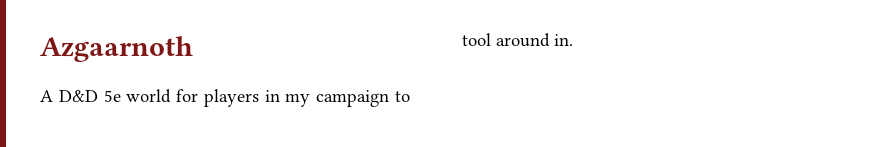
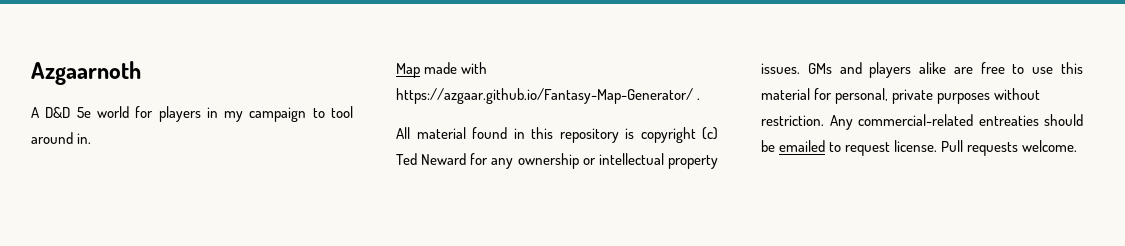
(573, 40) none -> [396,62,488,78] [396,88,701,104] [396,127,718,143] [396,153,718,169] [761,62,1083,78] [761,88,1041,104] [761,114,1083,130] [761,140,1078,156] // Map made with https://azgaar.github.io/Fantasy-Map-Generator/ . // All material found in this repository is copyright (c) Ted Neward for any ownership or intellectual property issues. GMs and players alike are free to use this material for personal, private purposes without restriction. Any commercial-related entreaties should be emailed to request license. Pull requests welcome.

